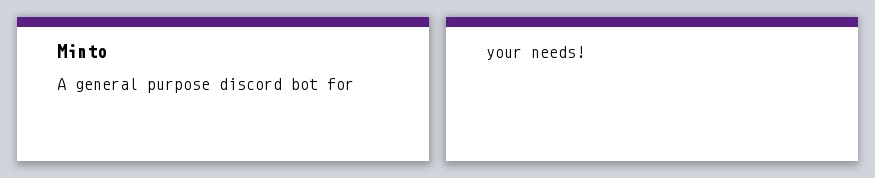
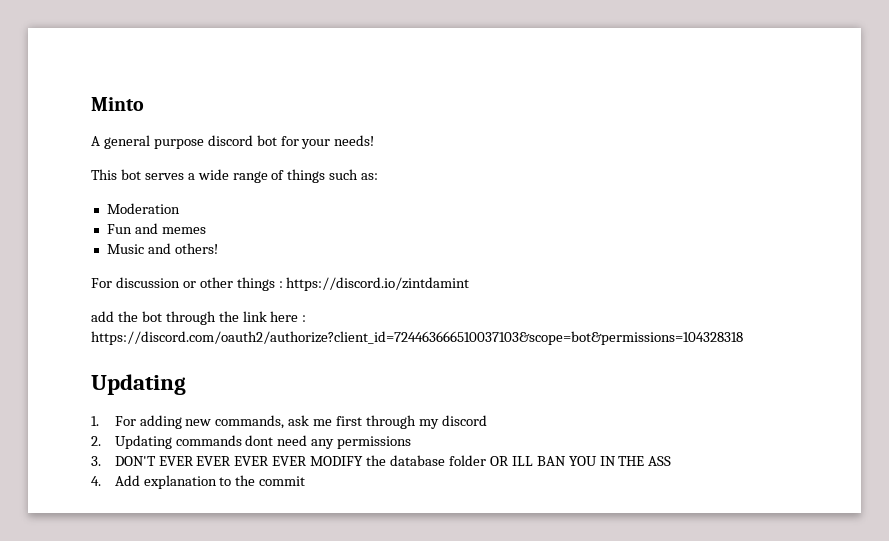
(585, 52) none -> [91,169,379,183] [106,203,180,214] [106,223,206,234] [106,243,218,254] [91,277,470,291] [91,311,307,325] [91,331,743,345] [91,374,186,395] [91,415,487,429] [91,435,412,449] [91,455,672,466] [91,475,306,489] // This bot serves a wide range of things such as: // Moderation // Fun and memes // Music and others! // For discussion or other things : https://discord.io/zintdamint // add the bot through the link here : https://discord.com/oauth2/authorize?client_id=724463666510037103&scope=bot&permissions=104328318 // Updating // 1. For adding new commands, ask me first through my discord // 2. Updating commands dont need any permissions // 3. DON'T EVER EVER EVER EVER MODIFY the database folder OR ILL BAN YOU IN THE ASS // 4. Add explanation to the commit

